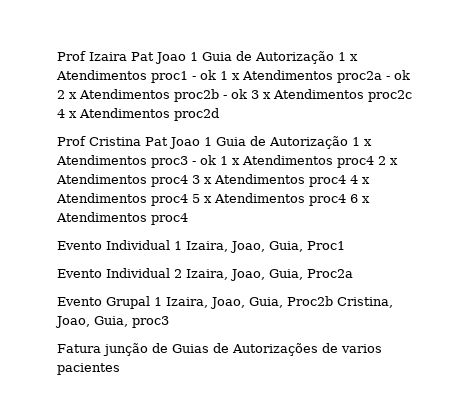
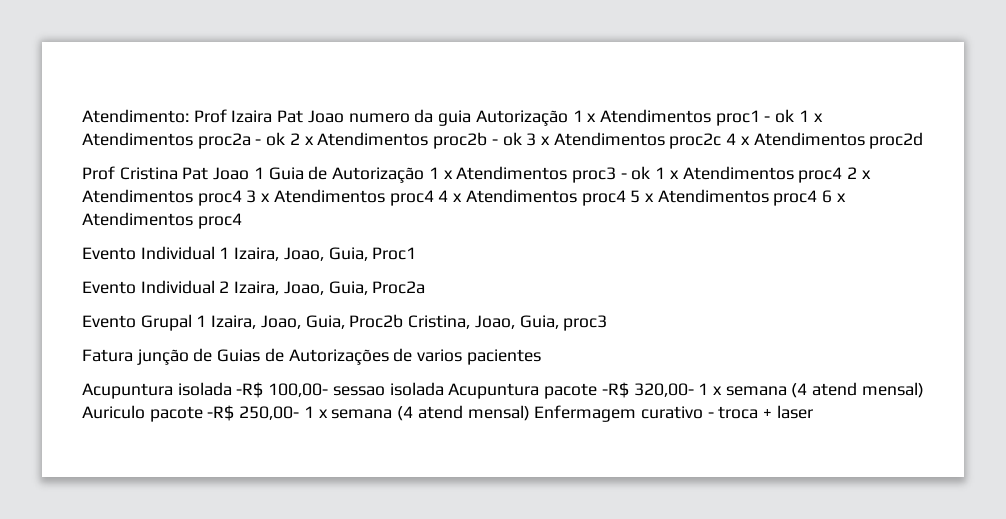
(57, 56) none -> [82,109,189,123] Atendimento:
[190,51,252,61] 1 Guia de -> [348,109,472,126] numero da guia
(120, 369) none -> [82,382,924,399] [82,405,813,422] // Acupuntura isolada -R$ 100,00- sessao isolada Acupuntura pacote -R$ 320,00- 1 x semana (4 atend mensal) Auriculo pacote -R$ 250,00- 1 x semana (4 atend mensal) Enfermagem curativo - troca + laser

